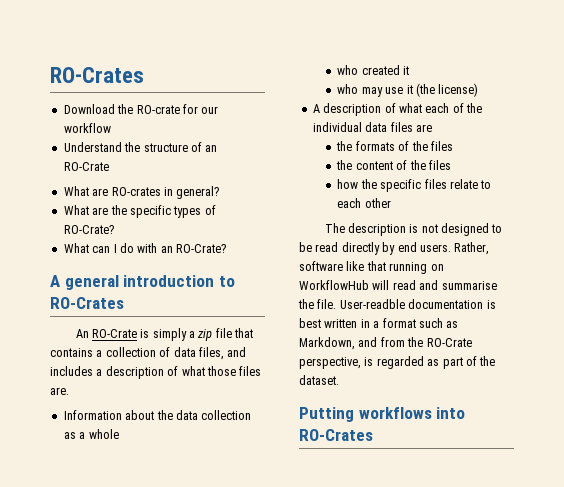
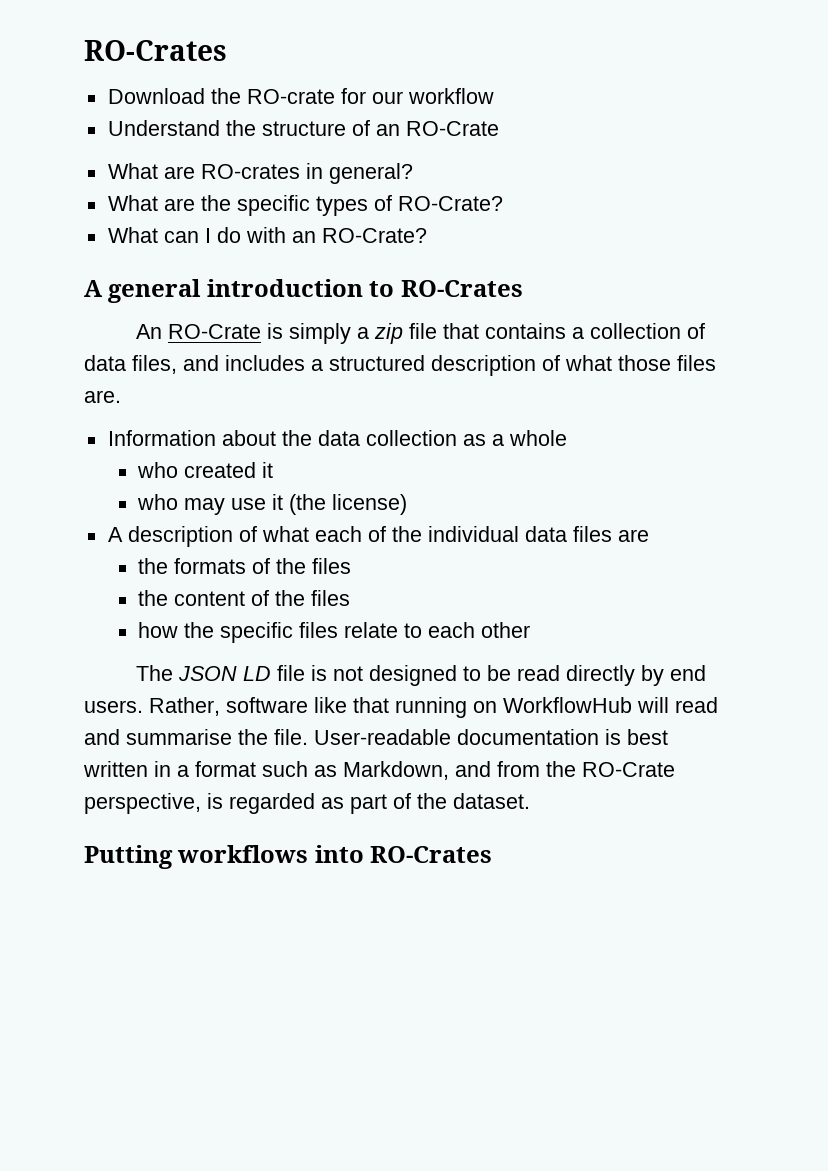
(103, 372) none -> [329,355,425,371] structured
[347,223,406,236] description -> [177,665,305,681] JSON LD file
[339,299,405,309] User-readble -> [314,729,451,745] User-readable

